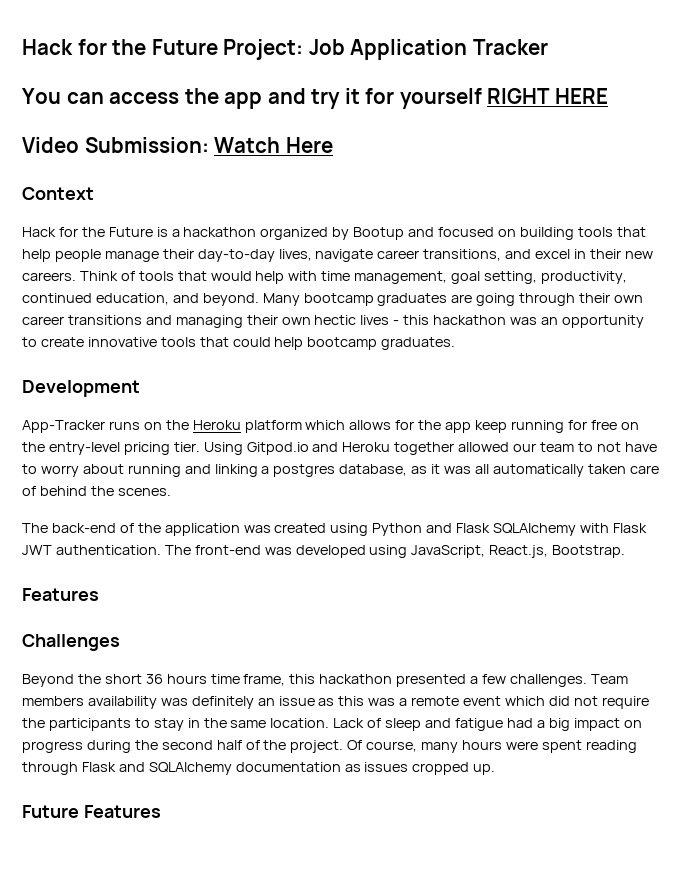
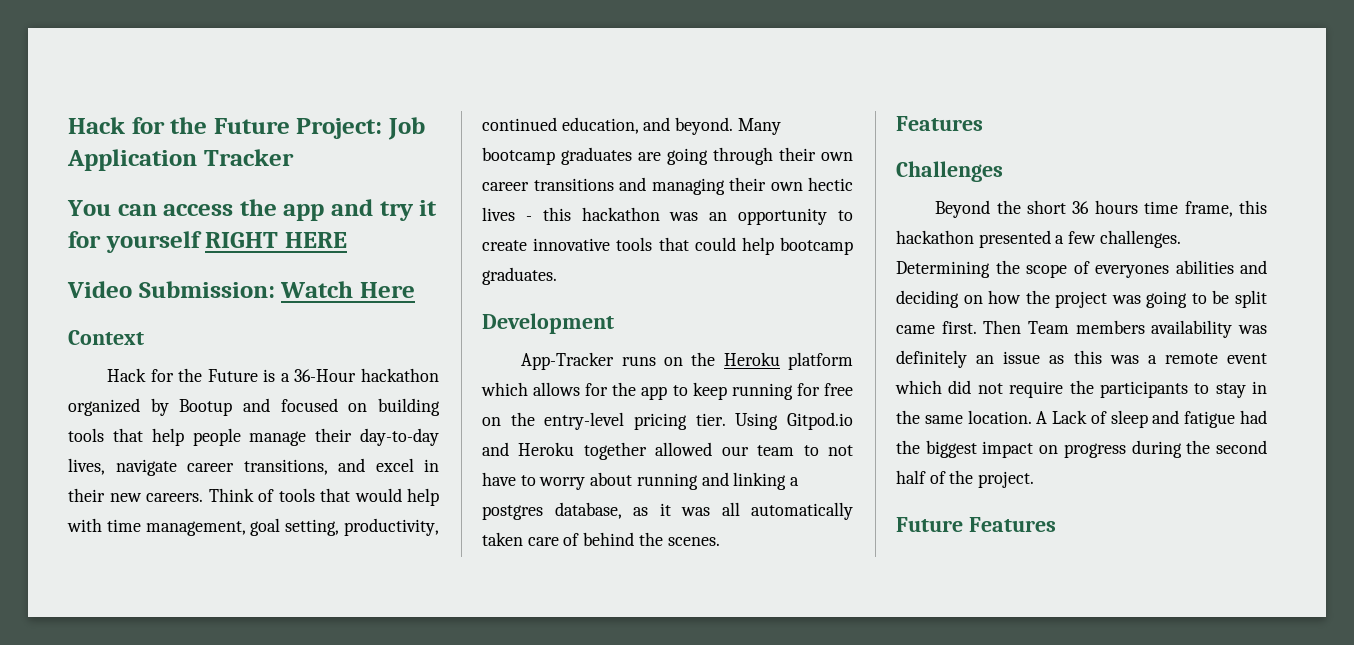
(180, 233) none -> [294,369,357,382] 36-Hour
(472, 427) none -> [672,385,688,396] to
[22,523,647,536] [22,545,626,558] // The back-end of the application was created using Python and Flask SQLAlchemy with Flask JWT authentication. The front-end was developed using JavaScript, React.js, Bootstrap. -> (720, 541) none
(587, 680) none -> [896,260,1267,278] [896,290,1267,308] [896,320,1022,334] Determining the scope of everyones abilities and deciding on how the project was going to be split came first. Then
(330, 723) none -> [1036,411,1048,424] A
[536,718,570,731] a big -> [896,440,977,458] the biggest
[347,740,637,753] [22,762,496,775] Of course, many hours were spent reading through Flask and SQLAlchemy documentation as issues cropped up. -> (1035, 479) none

